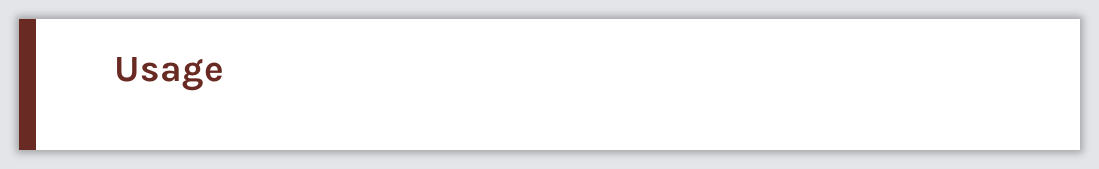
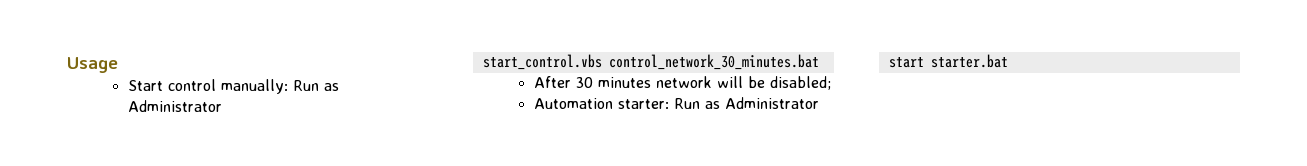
(224, 74) none -> [127,79,339,94] [127,100,222,112] [482,54,819,70] [533,76,831,90] [533,97,819,109] [888,54,1008,68] // Start control manually: Run as Administrator // start_control.vbs control_network_30_minutes.bat // After 30 minutes network will be disabled; // Automation starter: Run as Administrator // start starter.bat

